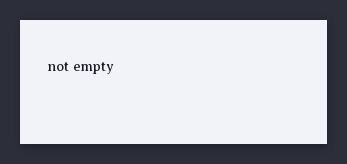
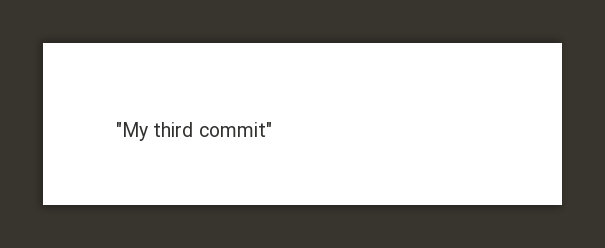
[48,62,114,74] not empty -> [116,122,272,141] "My third commit"

